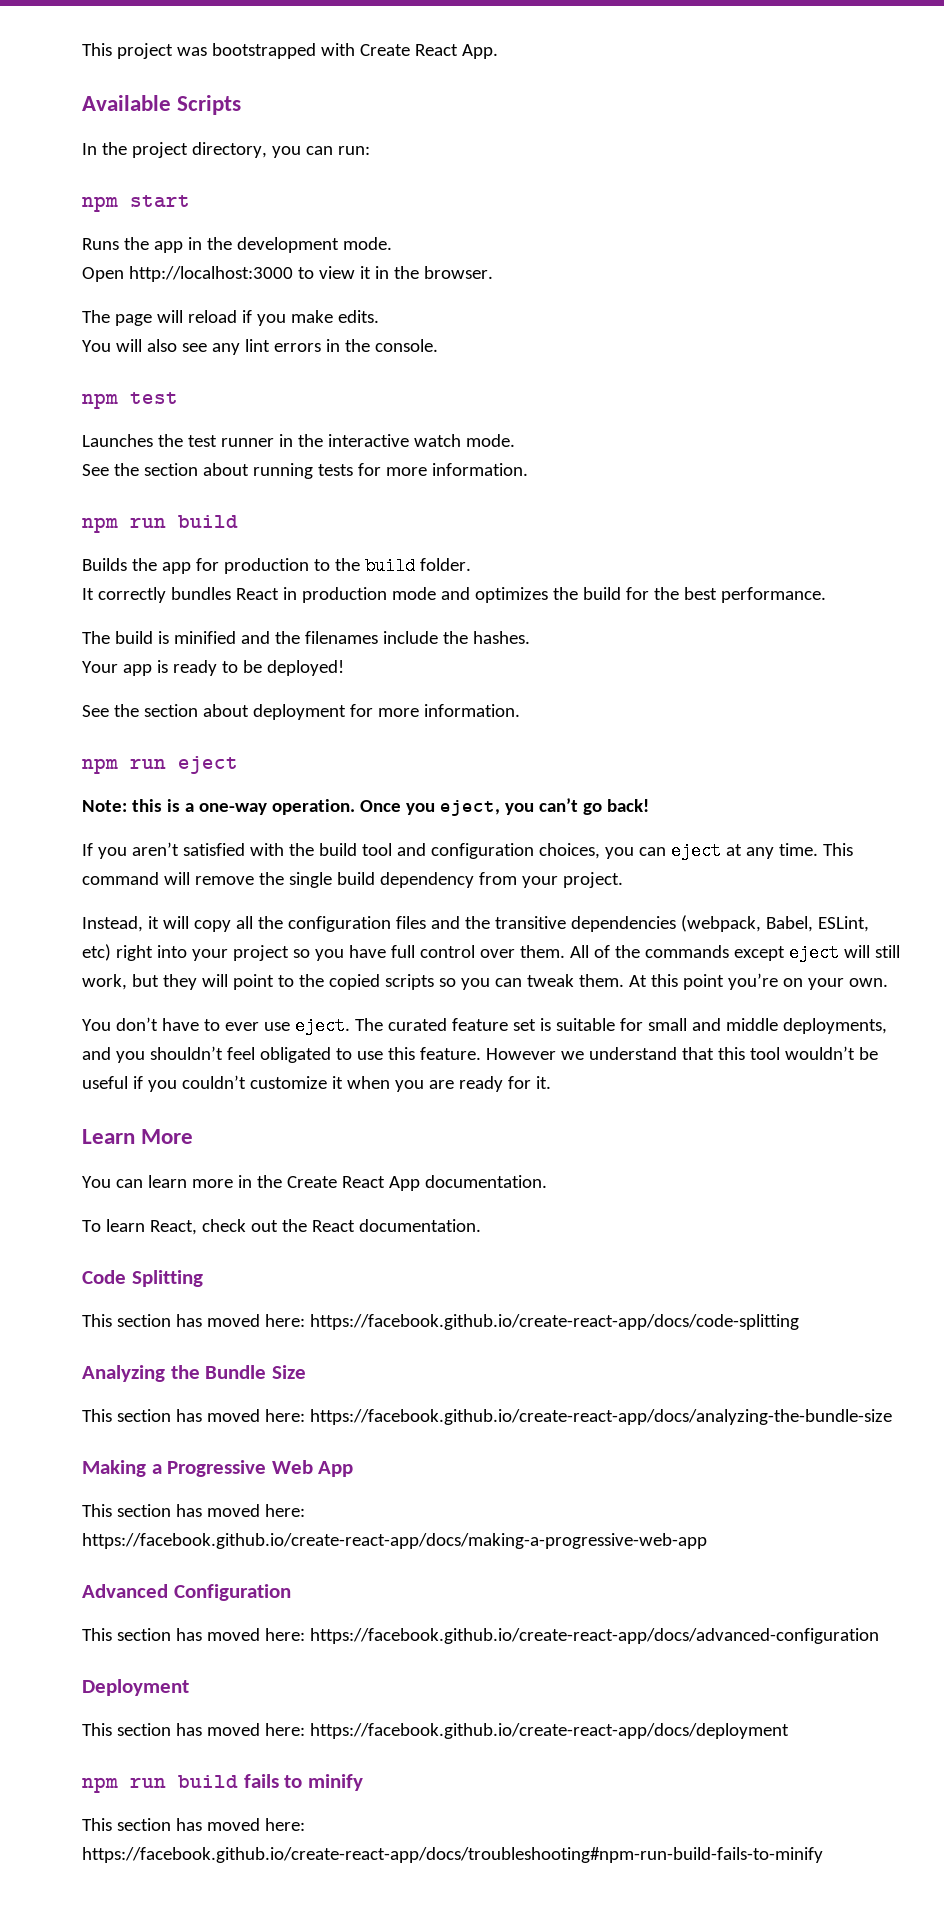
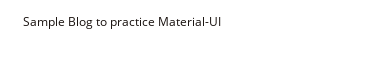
[82,43,498,59] [82,95,242,115] [82,142,370,158] [82,195,190,212] [82,237,392,253] [82,266,493,282] [82,310,379,326] [82,339,438,355] [82,392,178,409] [82,434,515,447] [82,463,528,479] [82,515,238,533] [82,557,471,575] [82,587,826,603] [82,631,530,644] [82,660,344,676] [82,704,520,720] [82,756,238,774] [82,798,649,816] [82,842,853,860] [82,872,623,888] [82,915,869,932] [82,944,900,962] [82,973,888,990] [82,1017,887,1035] [82,1046,878,1063] [82,1075,551,1092] [82,1129,194,1144] [82,1175,547,1191] [82,1219,481,1235] [82,1270,203,1287] [82,1314,799,1330] [82,1365,306,1382] [82,1409,892,1425] [82,1460,354,1477] [82,1504,305,1517] [82,1533,707,1549] [82,1584,291,1601] [82,1628,879,1644] [82,1679,189,1696] [82,1723,789,1739] [82,1774,363,1793] [82,1818,305,1831] [82,1847,823,1863] This project was bootstrapped with Create React App. // Available Scripts // In the project directory, you can run: // npm start // Runs the app in the development mode. // Open http://localhost:3000 to view it in the browser. // The page will reload if you make edits. // You will also see any lint errors in the console. // npm test // Launches the test runner in the interactive watch mode. // See the section about running tests for more information. // npm run build // Builds the app for production to the build folder. // It correctly bundles React in production mode and optimizes the build for the best performance. // The build is minified and the filenames include the hashes. // Your app is ready to be deployed! // See the section about deployment for more information. // npm run eject // Note: this is a one-way operation. Once you eject, you can’t go back! // If you aren’t satisfied with the build tool and configuration choices, you can eject at any time. This command will remove the single build dependency from your project. // Instead, it will copy all the configuration files and the transitive dependencies (webpack, Babel, ESLint, etc) right into your project so you have full control over them. All of the commands except eject will still work, but they will point to the copied scripts so you can tweak them. At this point you’re on your own. // You don’t have to ever use eject. The curated feature set is suitable for small and middle deployments, and you shouldn’t feel obligated to use this feature. However we understand that this tool wouldn’t be useful if you couldn’t customize it when you are ready for it. // Learn More // You can learn more in the Create React App documentation. // To learn React, check out the React documentation. // Code Splitting // This section has moved here: https://facebook.github.io/create-react-app/docs/code-splitting // Analyzing the Bundle Size // This section has moved here: https://facebook.github.io/create-react-app/docs/analyzing-the-bundle-size // Making a Progressive Web App // This section has moved here: https://facebook.github.io/create-react-app/docs/making-a-progressive-web-app // Advanced Configuration // This section has moved here: https://facebook.github.io/create-react-app/docs/advanced-configuration // Deployment // This section has moved here: https://facebook.github.io/create-react-app/docs/deployment // npm run build fails to minify // This section has moved here: https://facebook.github.io/create-react-app/docs/troubleshooting#npm-run-build-fails-to-minify -> [23,17,222,29] Sample Blog to practice Material-UI

